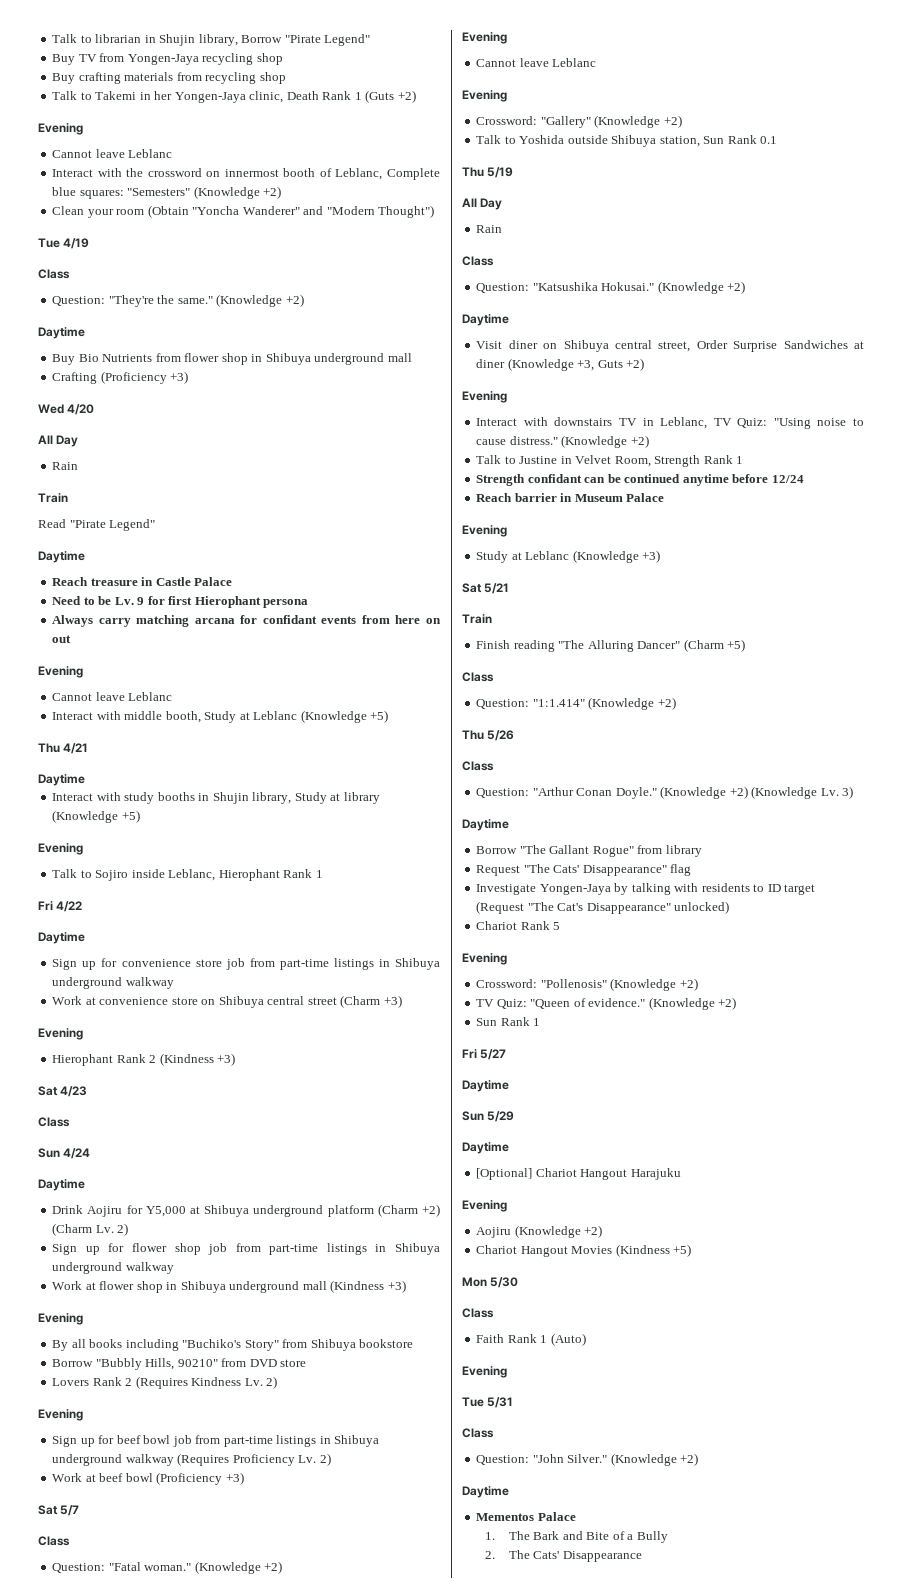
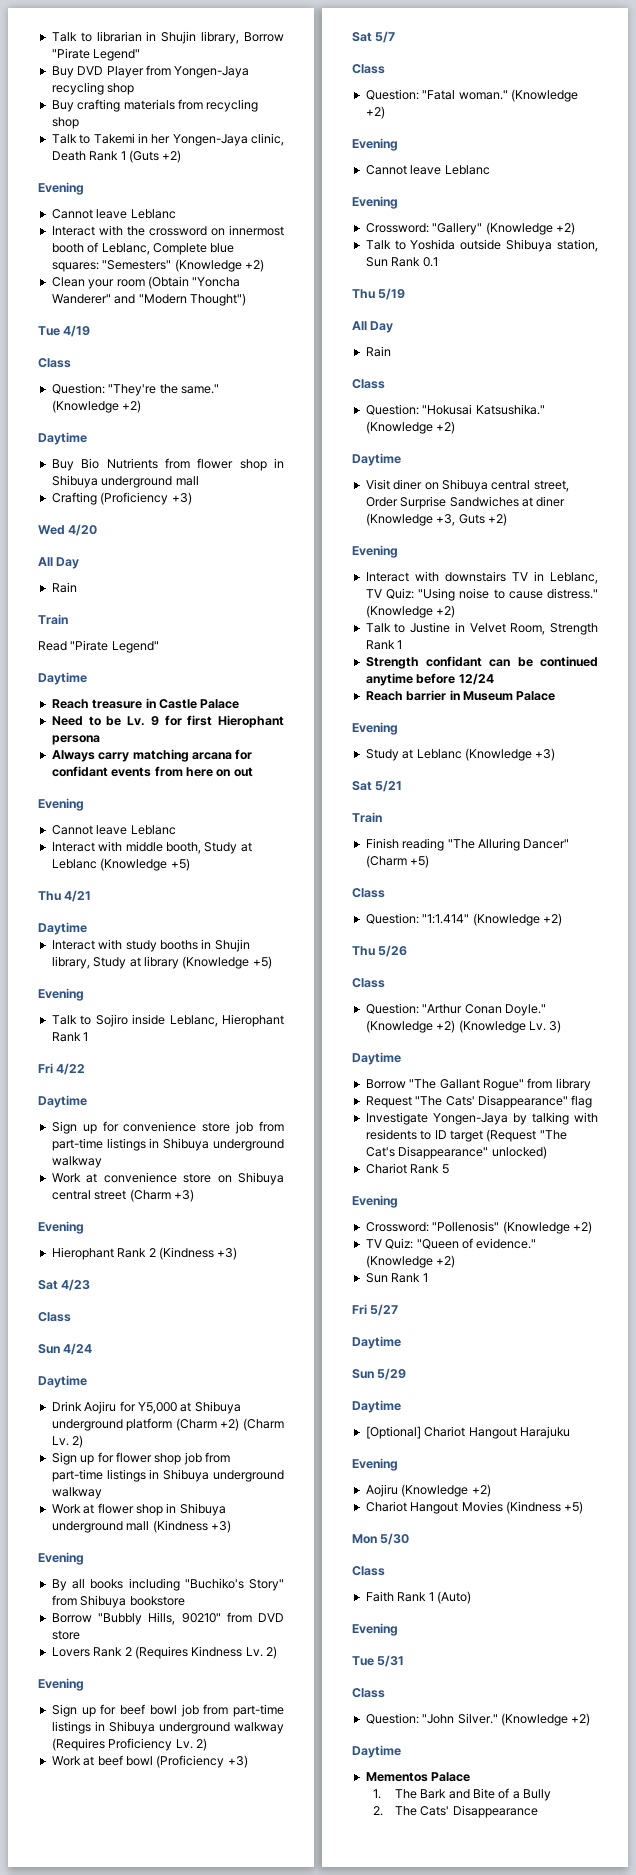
[78,54,97,62] TV -> [77,66,144,78] DVD Player
[532,282,655,291] "Katsushika Hokusai." -> [422,404,545,415] "Hokusai Katsushika."

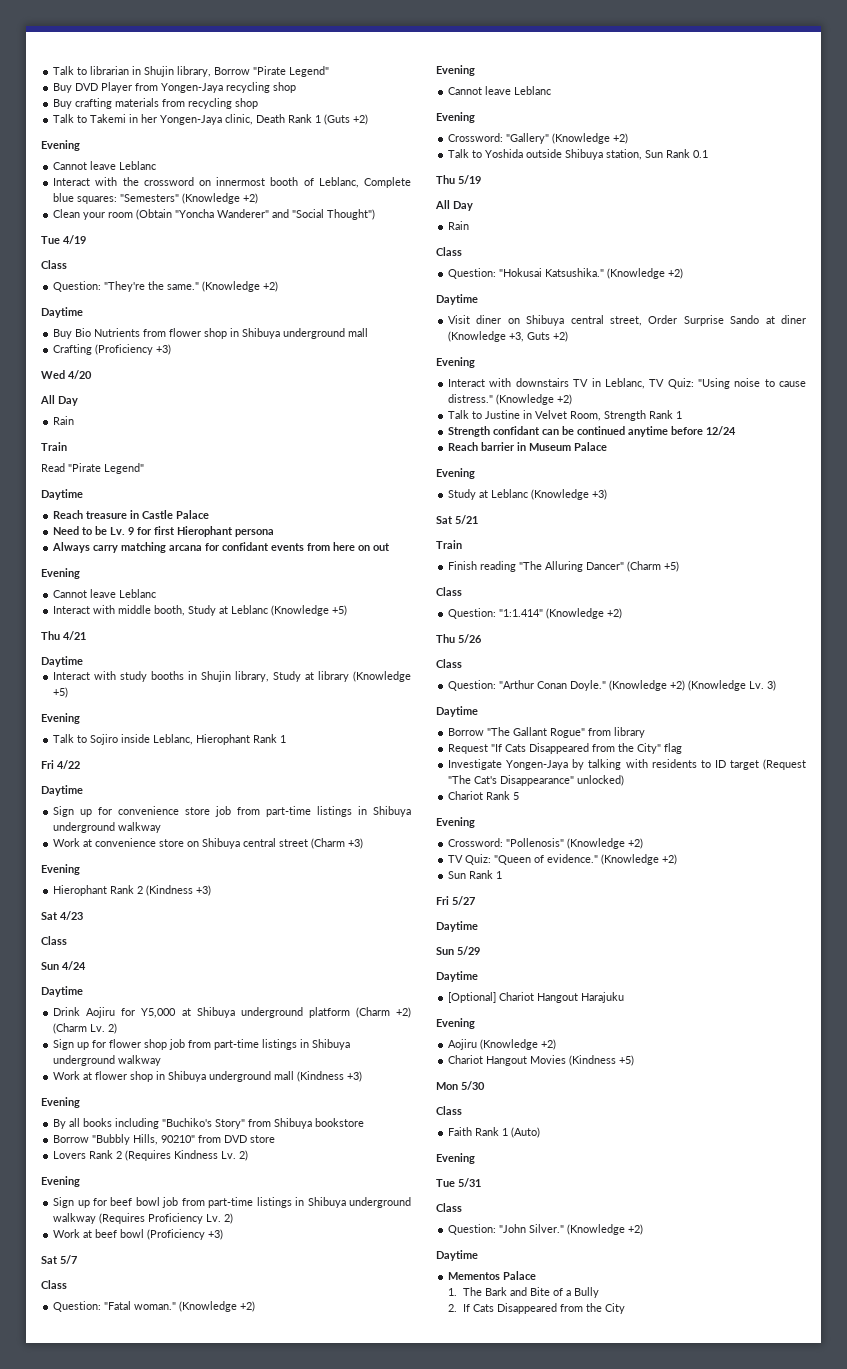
[138,294,187,304] "Modern -> [292,209,325,218] "Social
[449,496,519,507] Sandwiches -> [730,315,760,324] Sando
[415,1095,568,1108] "The Cats' Disappearance" -> [491,743,662,754] "If Cats Disappeared from the City"
[394,1805,538,1818] The Cats' Disappearance -> [462,1303,625,1314] If Cats Disappeared from the City

